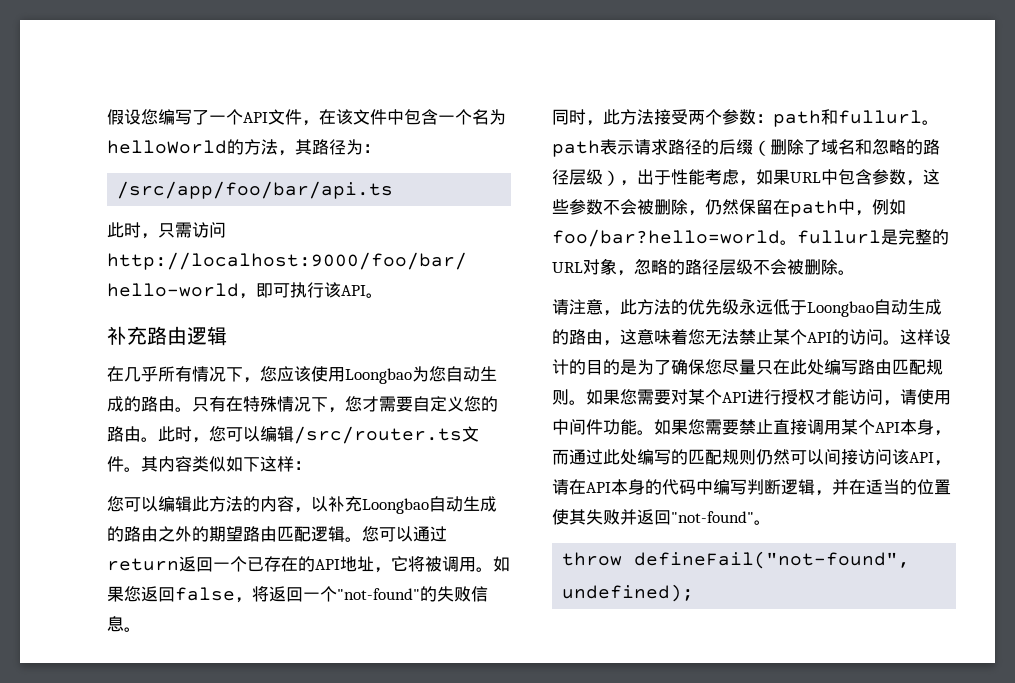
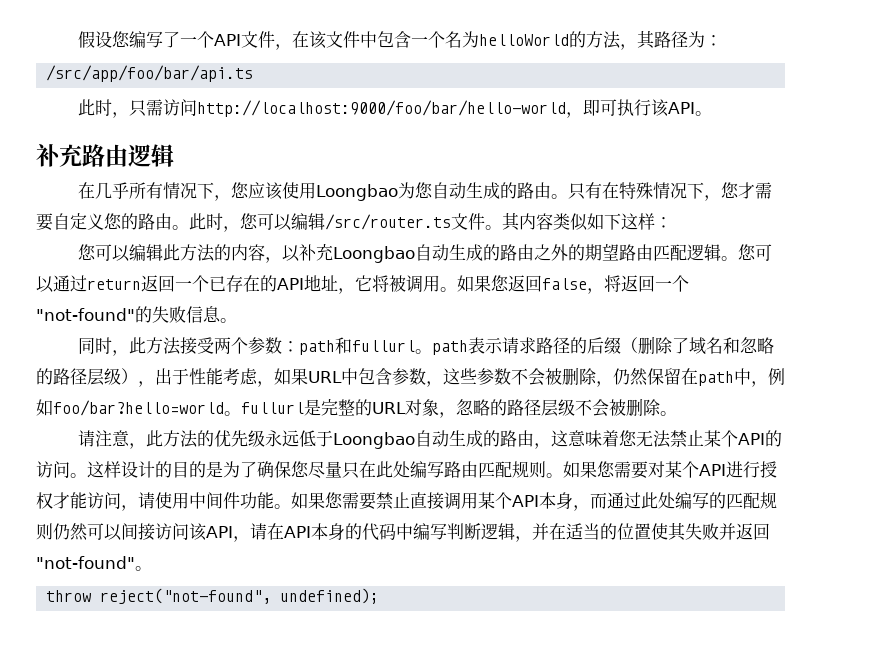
[634,551,911,569] defineFail("not-found", -> [100,588,272,604] reject("not-found",

